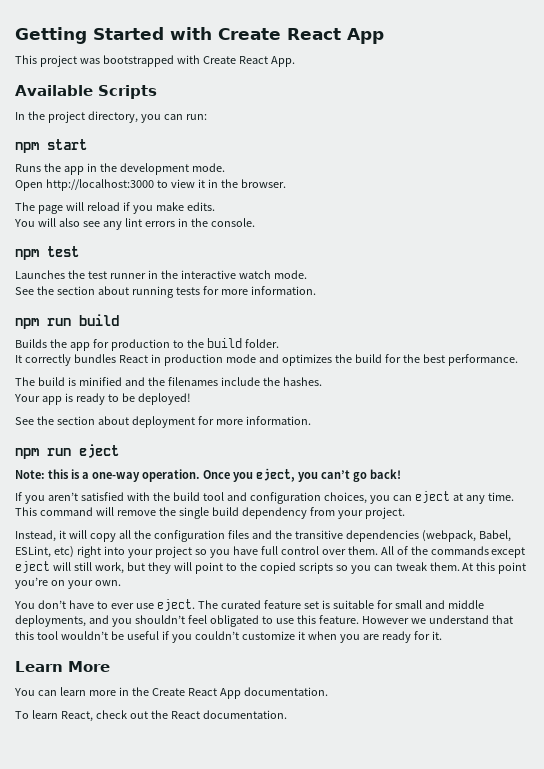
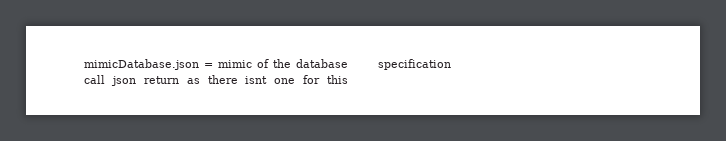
[15,27,384,44] [15,55,295,67] [15,85,157,99] [15,111,207,123] [15,139,87,153] [15,163,225,175] [15,179,286,191] [15,202,215,214] [14,218,255,230] [15,246,79,260] [15,270,307,279] [15,286,316,298] [15,314,119,329] [15,338,279,351] [15,354,518,366] [15,377,322,386] [14,393,191,405] [15,416,311,428] [15,444,119,459] [15,468,401,482] [15,491,514,504] [15,507,405,519] [15,530,511,542] [15,546,526,558] [15,561,527,574] [15,577,121,589] [14,599,484,611] [15,615,513,627] [15,631,442,643] [15,661,110,672] [14,687,328,699] [15,710,287,722] Getting Started with Create React App // This project was bootstrapped with Create React App. // Available Scripts // In the project directory, you can run: // npm start // Runs the app in the development mode. // Open http://localhost:3000 to view it in the browser. // The page will reload if you make edits. // You will also see any lint errors in the console. // npm test // Launches the test runner in the interactive watch mode. // See the section about running tests for more information. // npm run build // Builds the app for production to the build folder. // It correctly bundles React in production mode and optimizes the build for the best performance. // The build is minified and the filenames include the hashes. // Your app is ready to be deployed! // See the section about deployment for more information. // npm run eject // Note: this is a one-way operation. Once you eject, you can’t go back! // If you aren’t satisfied with the build tool and configuration choices, you can eject at any time. This command will remove the single build dependency from your project. // Instead, it will copy all the configuration files and the transitive dependencies (webpack, Babel, ESLint, etc) right into your project so you have full control over them. All of the commands except eject will still work, but they will point to the copied scripts so you can tweak them. At this point you’re on your own. // You don’t have to ever use eject. The curated feature set is suitable for small and middle deployments, and you shouldn’t feel obligated to use this feature. However we understand that this tool wouldn’t be useful if you couldn’t customize it when you are ready for it. // Learn More // You can learn more in the Create React App documentation. // To learn React, check out the React documentation. -> [84,59,348,70] [84,75,348,86] [378,59,451,70] mimicDatabase.json = mimic of the database call json return as there isnt one for this specification

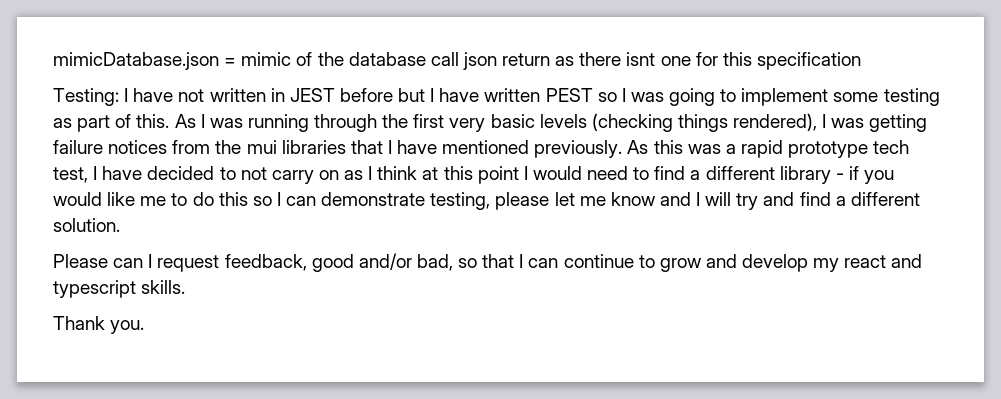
(451, 64) none -> [53,88,940,106] [53,113,928,132] [53,140,910,158] [53,166,895,184] [53,192,920,210] [53,218,120,232] [53,253,923,272] [53,280,186,298] [53,316,145,334] // Testing: I have not written in JEST before but I have written PEST so I was going to implement some testing as part of this. As I was running through the first very basic levels (checking things rendered), I was getting failure notices from the mui libraries that I have mentioned previously. As this was a rapid prototype tech test, I have decided to not carry on as I think at this point I would need to find a different library - if you would like me to do this so I can demonstrate testing, please let me know and I will try and find a different solution. // Please can I request feedback, good and/or bad, so that I can continue to grow and develop my react and typescript skills. // Thank you.

